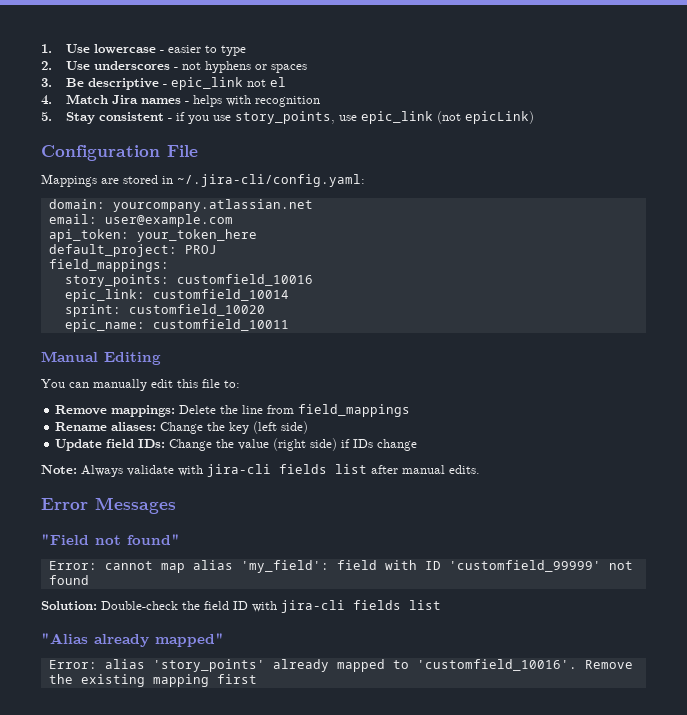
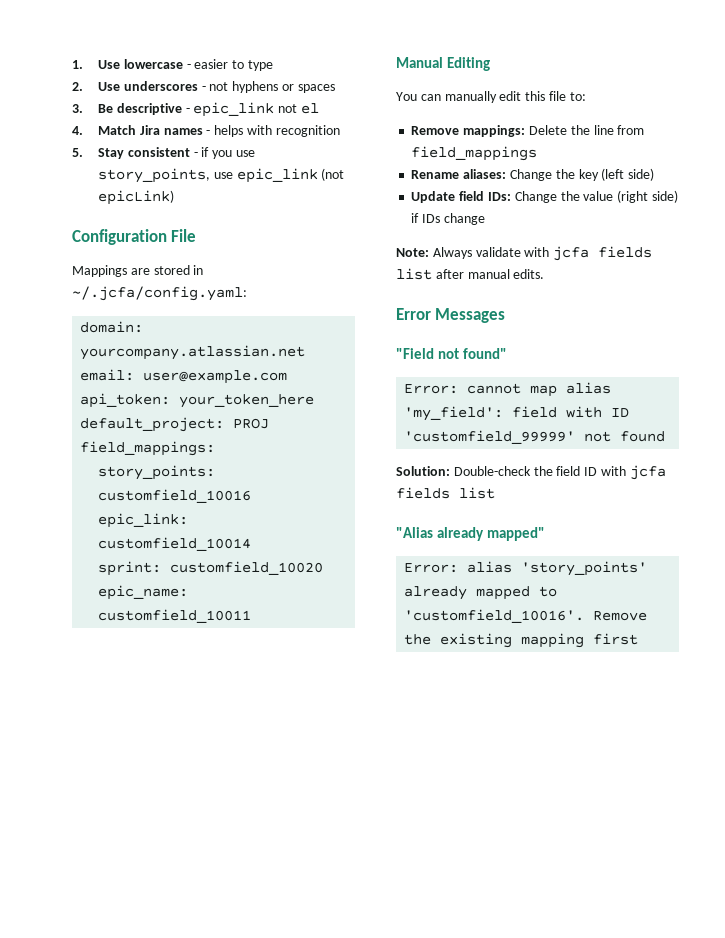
[177,174,365,187] ~/.jira-cli/config.yaml: -> [72,286,247,301] ~/.jcfa/config.yaml:
[207,464,271,477] jira-cli -> [553,246,590,261] jcfa
[281,600,345,613] jira-cli -> [629,465,666,480] jcfa

